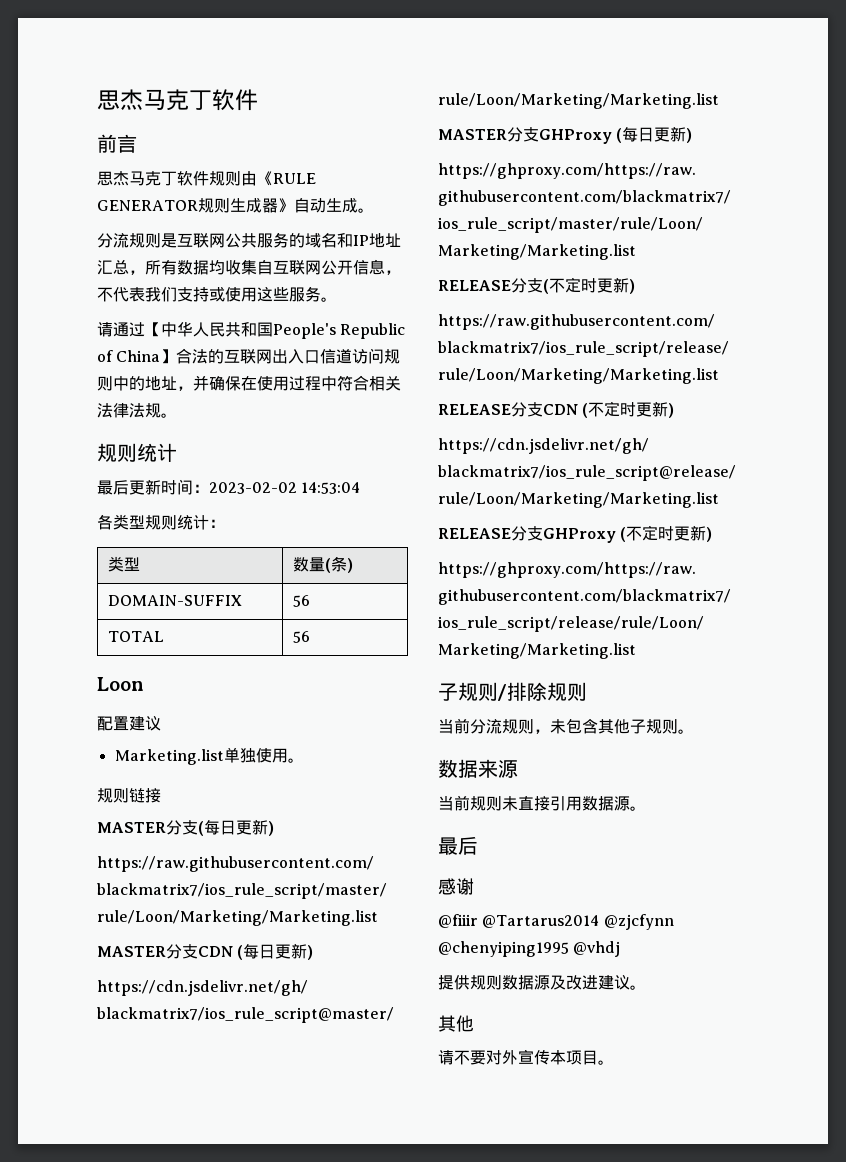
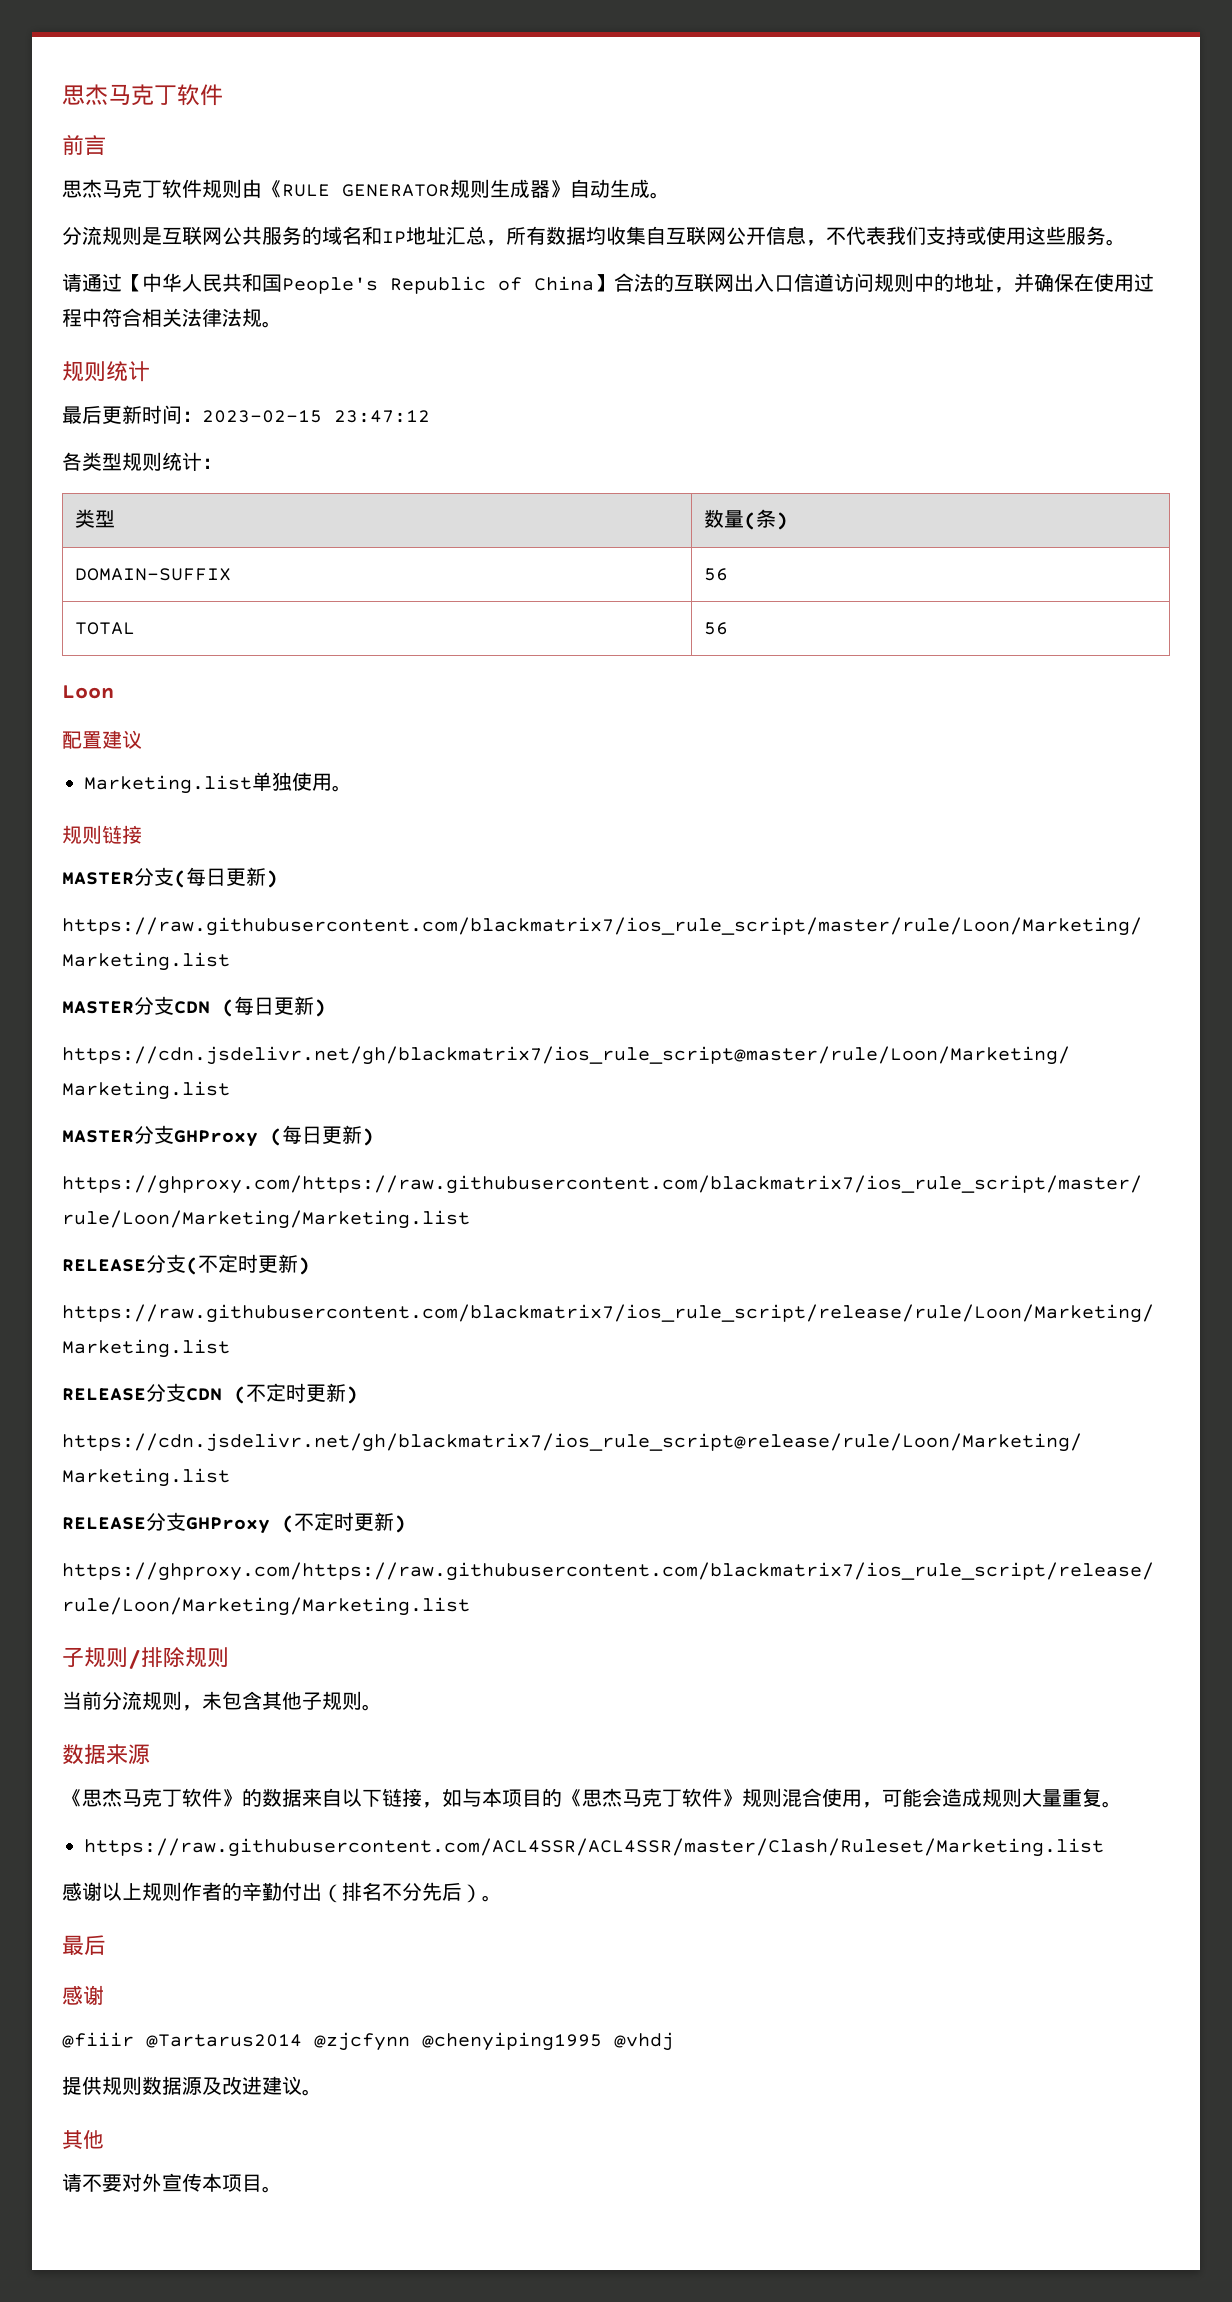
[209,482,361,494] 2023-02-02 14:53:04 -> [202,410,430,423] 2023-02-15 23:47:12
[438,795,630,811] 当前规则未直接引用数据源 -> [62,1788,1122,1808] [84,1838,1104,1857] [62,1882,482,1903] 《思杰马克丁软件》的数据来自以下链接，如与本项目的《思杰马克丁软件》规则混合使用，可能会造成规则大量重复。 // https://raw.githubusercontent.com/ACL4SSR/ACL4SSR/master/Clash/Ruleset/Marketing.list // 感谢以上规则作者的辛勤付出（排名不分先后）

